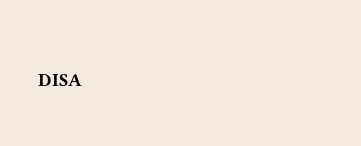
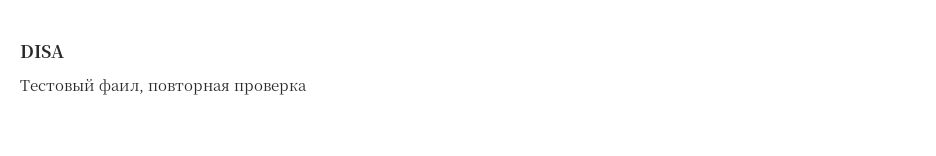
(82, 79) none -> [20,78,308,95] // Тестовый фаил, повторная проверка

